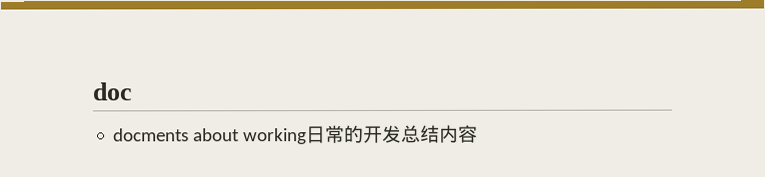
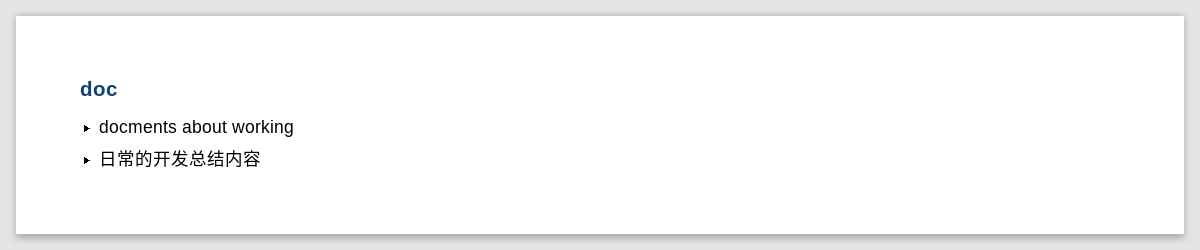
(308, 136) none -> (295, 128) //

